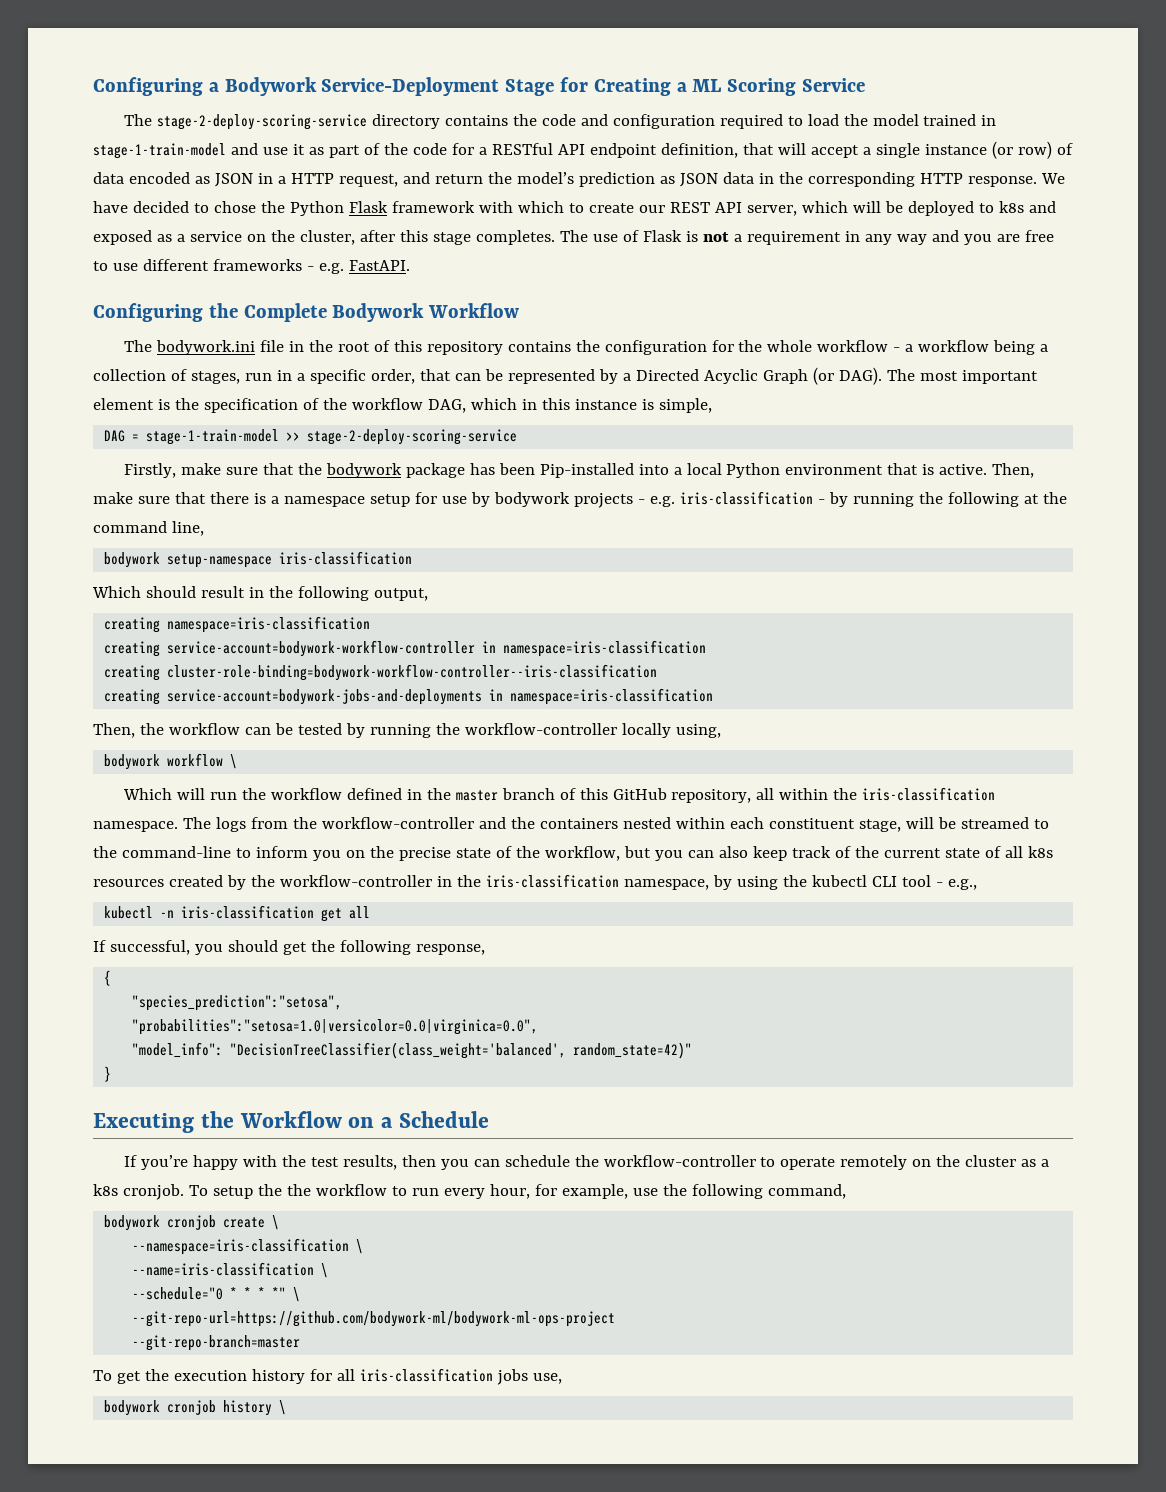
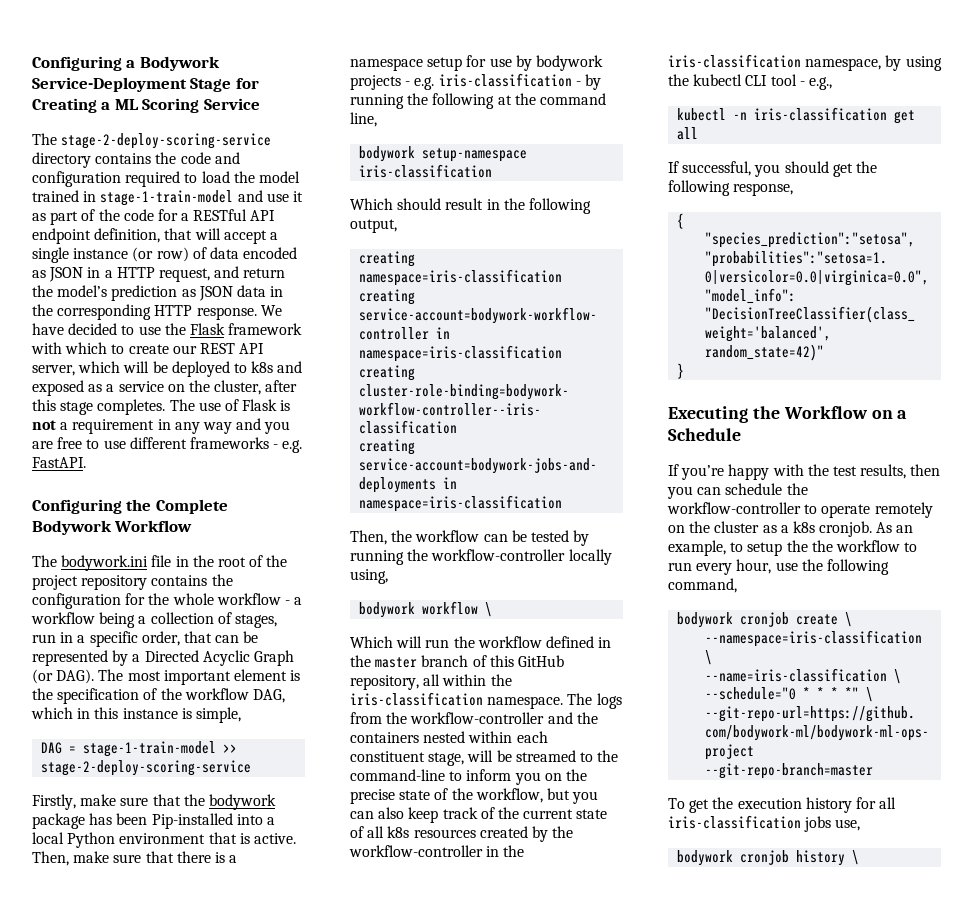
[213,201,344,216] chose the Python -> [138,323,186,335] use the
[393,340,422,352] this -> [266,555,288,567] [32,575,78,590] the project
[188,1185,208,1196] To -> [876,522,914,533] [668,540,744,556] As an example, to
[534,1184,628,1199] for example, -> (772, 566) none

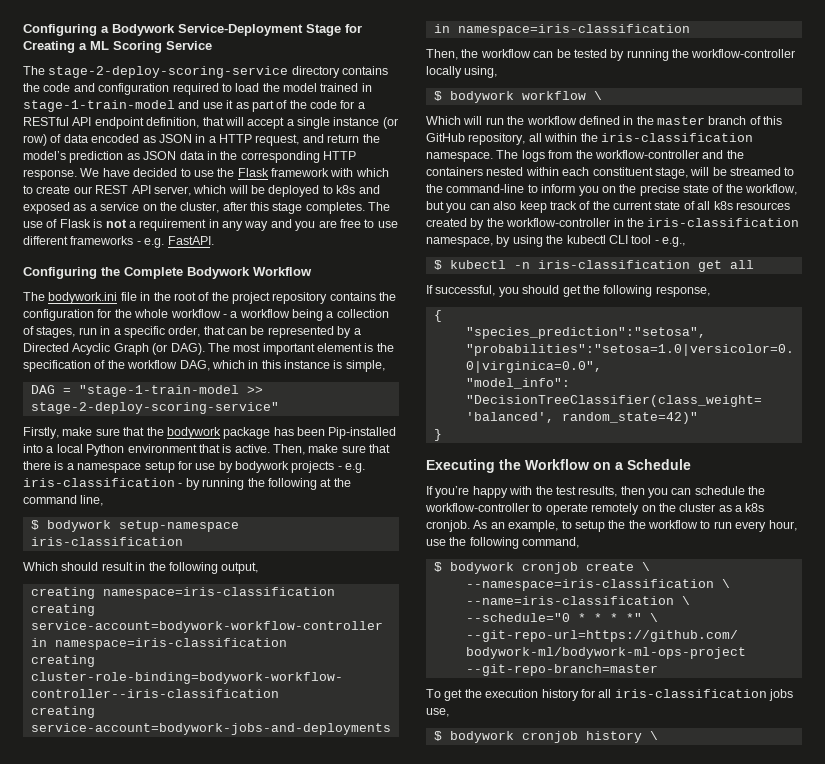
[83,741,238,757] [41,760,252,776] stage-1-train-model >> stage-2-deploy-scoring-service -> [78,385,263,397] [30,402,279,414] "stage-1-train-model >> stage-2-deploy-scoring-service"
(377, 119) none -> [30,520,39,530] $
(388, 576) none -> [433,91,442,101] $
(832, 83) none -> [433,260,442,270] $
(737, 585) none -> [433,562,442,572] $
(861, 825) none -> [433,731,442,741] $

